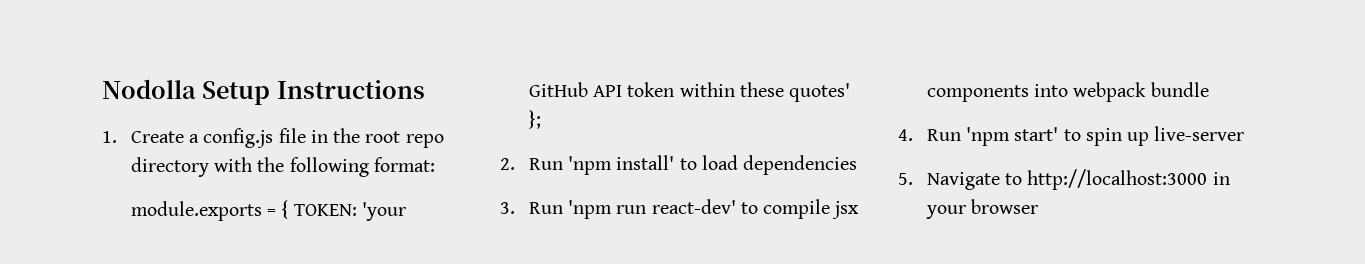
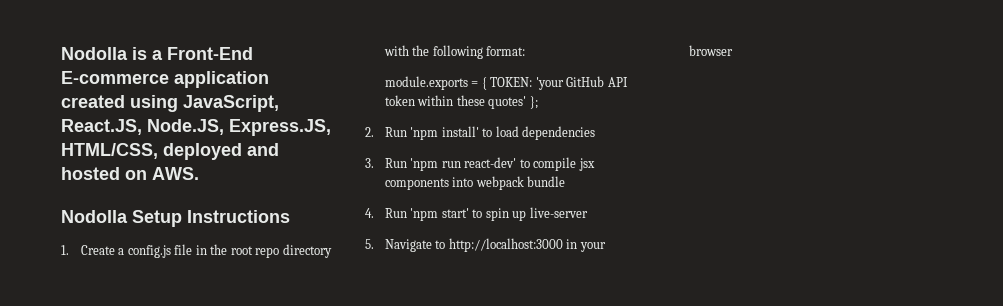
[102,79,196,99] Nodolla -> [61,47,253,60] [61,71,269,88] [61,95,279,112] [61,119,331,136] [61,143,279,160] [61,167,199,180] [61,210,128,223] Nodolla is a Front-End E-commerce application created using JavaScript, React.JS, Node.JS, Express.JS, HTML/CSS, deployed and hosted on AWS. // Nodolla

